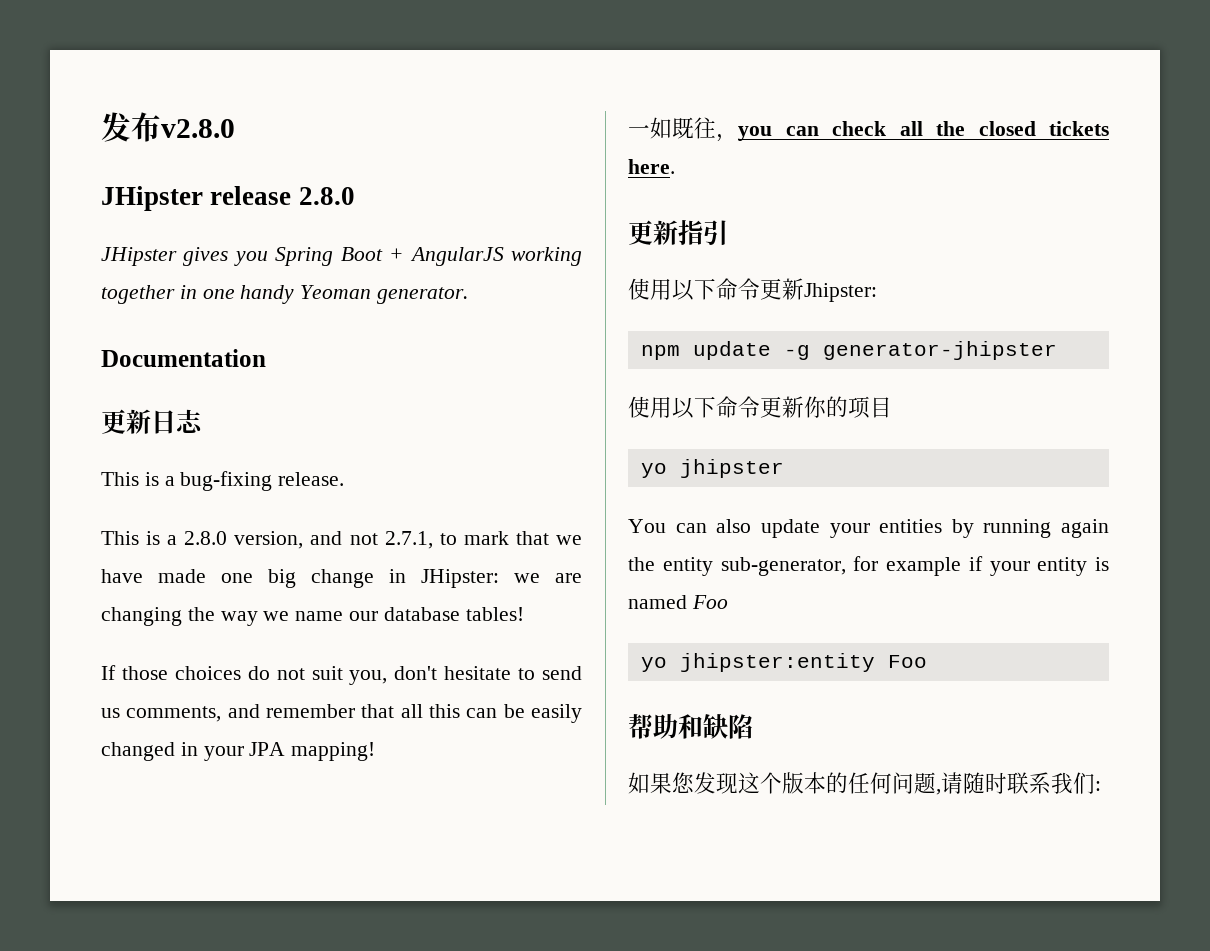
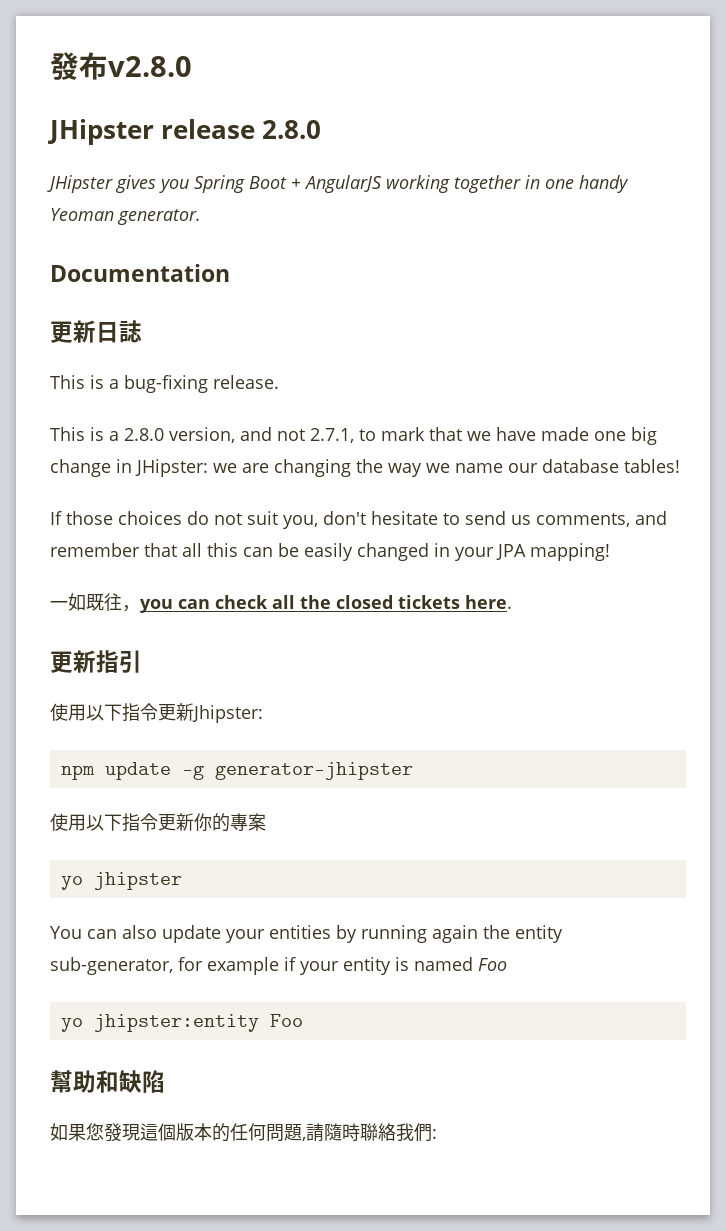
[101,112,131,142] 发 -> [50,52,79,80] 發
[176,409,203,433] 志 -> [119,320,142,343] 誌
[716,278,738,300] 命 -> [122,703,140,722] 指
[716,396,738,418] 命 -> [122,813,140,832] 指
[848,396,892,419] 项目 -> [230,813,266,831] 專案
[628,714,653,739] 帮 -> [50,1070,73,1093] 幫
[694,772,782,794] 发现这个 -> [104,1123,176,1142] 發現這個
[892,772,1095,795] 问题,请随时联系我们 -> [266,1123,432,1142] 問題,請隨時聯絡我們

